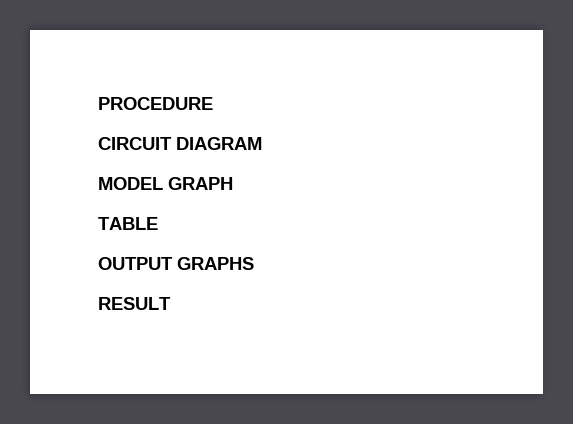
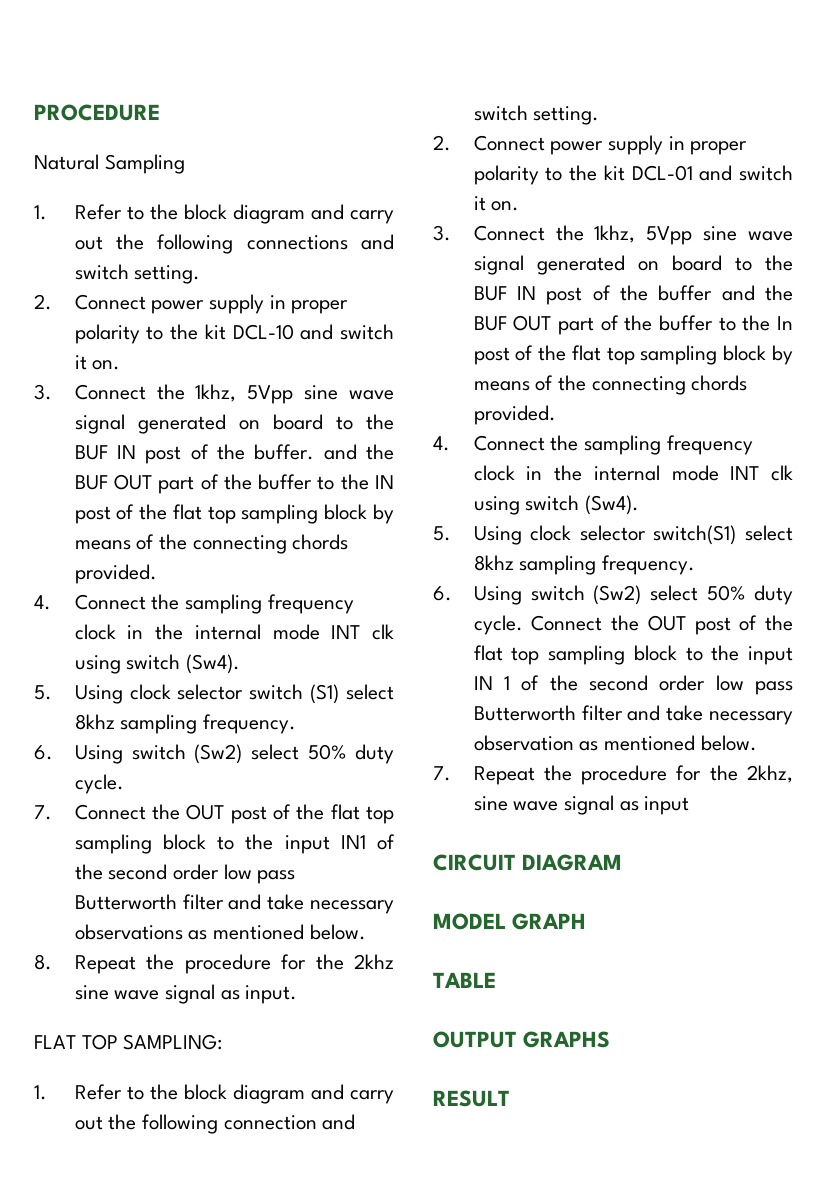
(213, 103) none -> [34,154,185,174] [34,204,394,224] [74,234,394,254] [74,264,201,284] [34,294,349,314] [74,324,394,344] [74,355,121,370] [34,384,394,404] [74,414,394,434] [74,444,394,464] [74,474,394,494] [74,504,394,524] [74,534,349,554] [74,564,157,584] [34,594,354,614] [74,624,394,640] [74,654,241,674] [34,684,394,704] [74,714,297,734] [34,744,394,764] [74,774,124,794] [34,804,394,824] [74,834,395,854] [74,864,296,884] [74,894,394,914] [74,924,366,940] [34,954,394,974] [74,984,298,1004] [34,1034,223,1050] [34,1084,394,1104] [74,1114,356,1134] [473,105,600,125] [433,135,748,155] [473,165,793,185] [473,196,520,211] [433,225,793,245] [473,255,793,275] [473,285,793,305] [473,315,793,335] [473,345,793,365] [473,375,748,395] [473,405,556,425] [433,435,753,455] [473,465,793,481] [473,495,640,515] [433,525,793,545] [473,555,696,575] [433,585,793,605] [473,615,793,635] [473,645,793,665] [473,675,793,695] [473,705,793,725] [473,735,757,751] [433,765,793,785] [473,795,690,815] // Natural Sampling // 1. Refer to the block diagram and carry out the following connections and switch setting. // 2. Connect power supply in proper polarity to the kit DCL-10 and switch it on. // 3. Connect the 1khz, 5Vpp sine wave signal generated on board to the BUF IN post of the buffer. and the BUF OUT part of the buffer to the IN post of the flat top sampling block by means of the connecting chords provided. // 4. Connect the sampling frequency clock in the internal mode INT clk using switch (Sw4). // 5. Using clock selector switch (S1) select 8khz sampling frequency. // 6. Using switch (Sw2) select 50% duty cycle. // 7. Connect the OUT post of the flat top sampling block to the input IN1 of the second order low pass Butterworth filter and take necessary observations as mentioned below. // 8. Repeat the procedure for the 2khz sine wave signal as input. // FLAT TOP SAMPLING: // 1. Refer to the block diagram and carry out the following connection and switch setting. // 2. Connect power supply in proper polarity to the kit DCL-01 and switch it on. // 3. Connect the 1khz, 5Vpp sine wave signal generated on board to the BUF IN post of the buffer and the BUF OUT part of the buffer to the In post of the flat top sampling block by means of the connecting chords provided. // 4. Connect the sampling frequency clock in the internal mode INT clk using switch (Sw4). // 5. Using clock selector switch(S1) select 8khz sampling frequency. // 6. Using switch (Sw2) select 50% duty cycle. Connect the OUT post of the flat top sampling block to the input IN 1 of the second order low pass Butterworth filter and take necessary observation as mentioned below. // 7. Repeat the procedure for the 2khz, sine wave signal as input

